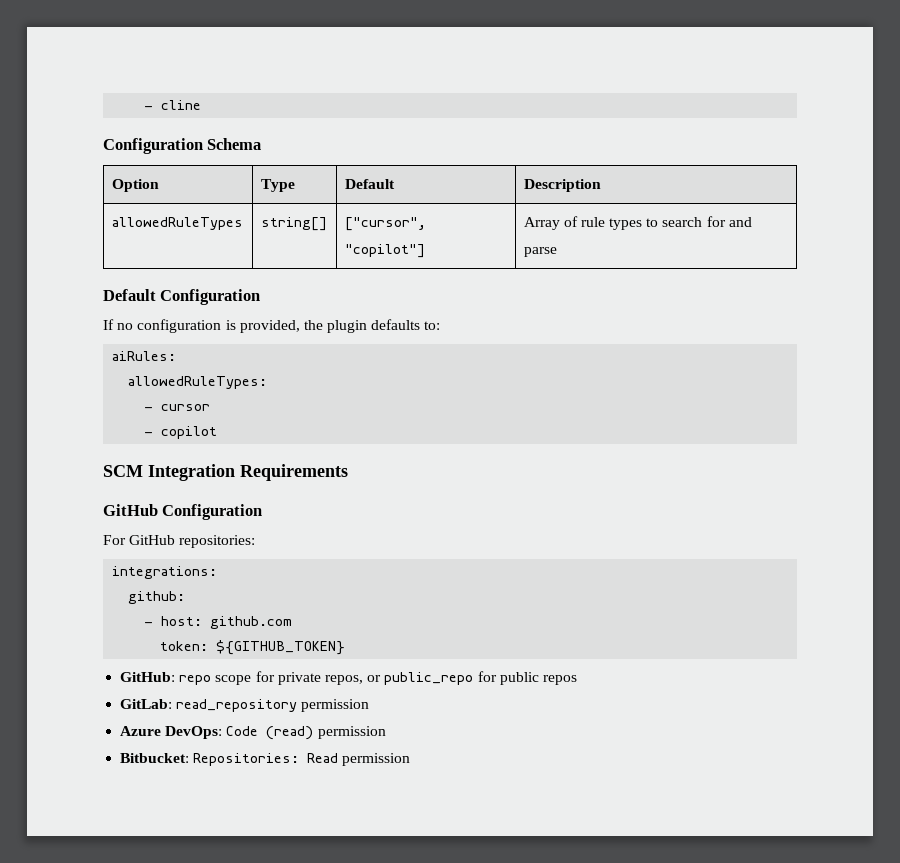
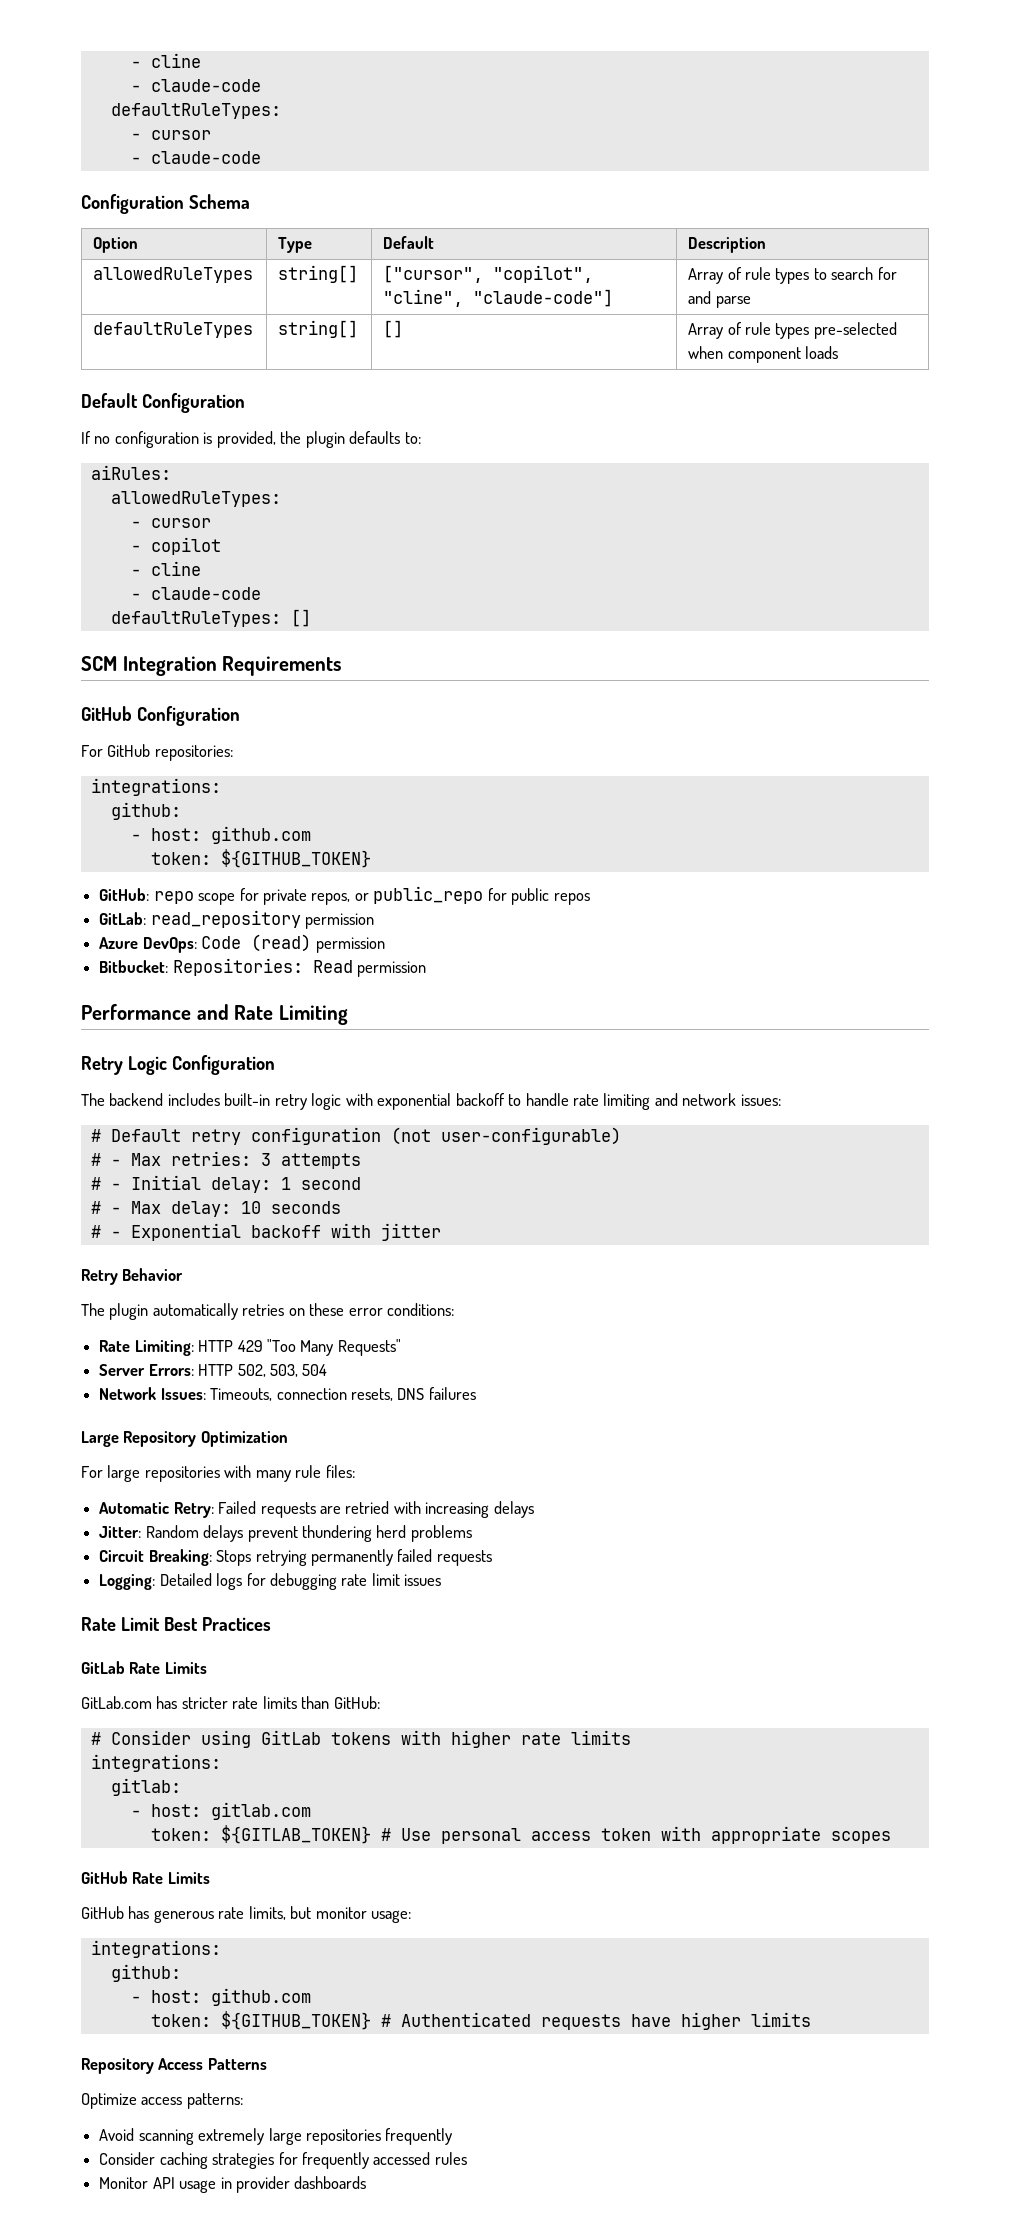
[144,100,202,110] - cline -> [130,53,201,68] [130,79,261,92] [110,103,281,119] [130,130,211,140] [130,151,261,164] - cline // - claude-code // defaultRuleTypes: // - cursor // - claude-code
[344,244,425,258] "copilot"] -> [493,265,594,283] [383,289,614,307] "copilot", "cline", "claude-code"]
(557, 252) none -> [93,322,254,338] [278,320,359,338] [383,320,404,338] [688,322,897,339] [688,346,839,363] // defaultRuleTypes | string[] | [] | Array of rule types pre-selected when component loads
(218, 432) none -> [130,561,201,576] [130,587,261,600] [110,609,311,627] // - cline // - claude-code // defaultRuleTypes: []
(411, 759) none -> [81,1004,348,1025] [81,1055,275,1075] [81,1093,781,1110] [90,1127,621,1145] [90,1151,361,1169] [90,1175,361,1193] [90,1201,341,1217] [90,1223,441,1241] [81,1268,184,1285] [81,1303,455,1320] [99,1339,401,1356] [99,1364,328,1377] [99,1387,476,1401] [81,1431,288,1447] [81,1465,355,1482] [99,1501,534,1518] [99,1525,472,1542] [99,1549,492,1566] [99,1573,442,1590] [81,1617,271,1631] [81,1661,207,1674] [81,1696,380,1709] [90,1730,631,1748] [90,1754,221,1772] [110,1778,181,1796] [130,1802,311,1820] [150,1825,891,1844] [81,1871,210,1884] [81,1906,412,1923] [90,1940,221,1958] [110,1964,181,1982] [130,1988,311,2006] [150,2011,811,2030] [81,2058,267,2074] [81,2093,243,2109] [99,2128,453,2145] [99,2152,467,2169] [99,2176,367,2193] // Performance and Rate Limiting // Retry Logic Configuration // The backend includes built-in retry logic with exponential backoff to handle rate limiting and network issues: // # Default retry configuration (not user-configurable) // # - Max retries: 3 attempts // # - Initial delay: 1 second // # - Max delay: 10 seconds // # - Exponential backoff with jitter // Retry Behavior // The plugin automatically retries on these error conditions: // Rate Limiting: HTTP 429 "Too Many Requests" // Server Errors: HTTP 502, 503, 504 // Network Issues: Timeouts, connection resets, DNS failures // Large Repository Optimization // For large repositories with many rule files: // Automatic Retry: Failed requests are retried with increasing delays // Jitter: Random delays prevent thundering herd problems // Circuit Breaking: Stops retrying permanently failed requests // Logging: Detailed logs for debugging rate limit issues // Rate Limit Best Practices // GitLab Rate Limits // GitLab.com has stricter rate limits than GitHub: // # Consider using GitLab tokens with higher rate limits // integrations: // gitlab: // - host: gitlab.com // token: ${GITLAB_TOKEN} # Use personal access token with appropriate scopes // GitHub Rate Limits // GitHub has generous rate limits, but monitor usage: // integrations: // github: // - host: github.com // token: ${GITHUB_TOKEN} # Authenticated requests have higher limits // Repository Access Patterns // Optimize access patterns: // Avoid scanning extremely large repositories frequently // Consider caching strategies for frequently accessed rules // Monitor API usage in provider dashboards

